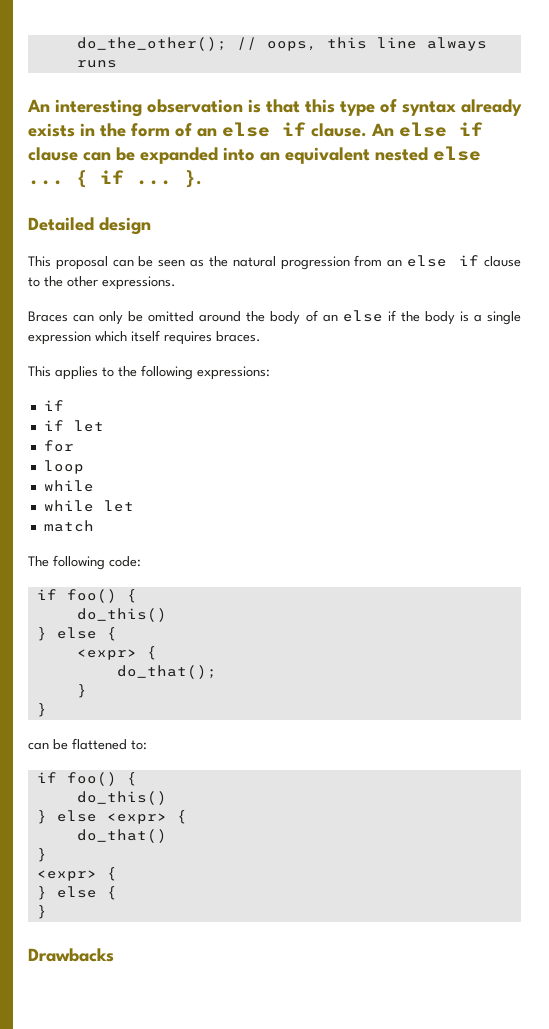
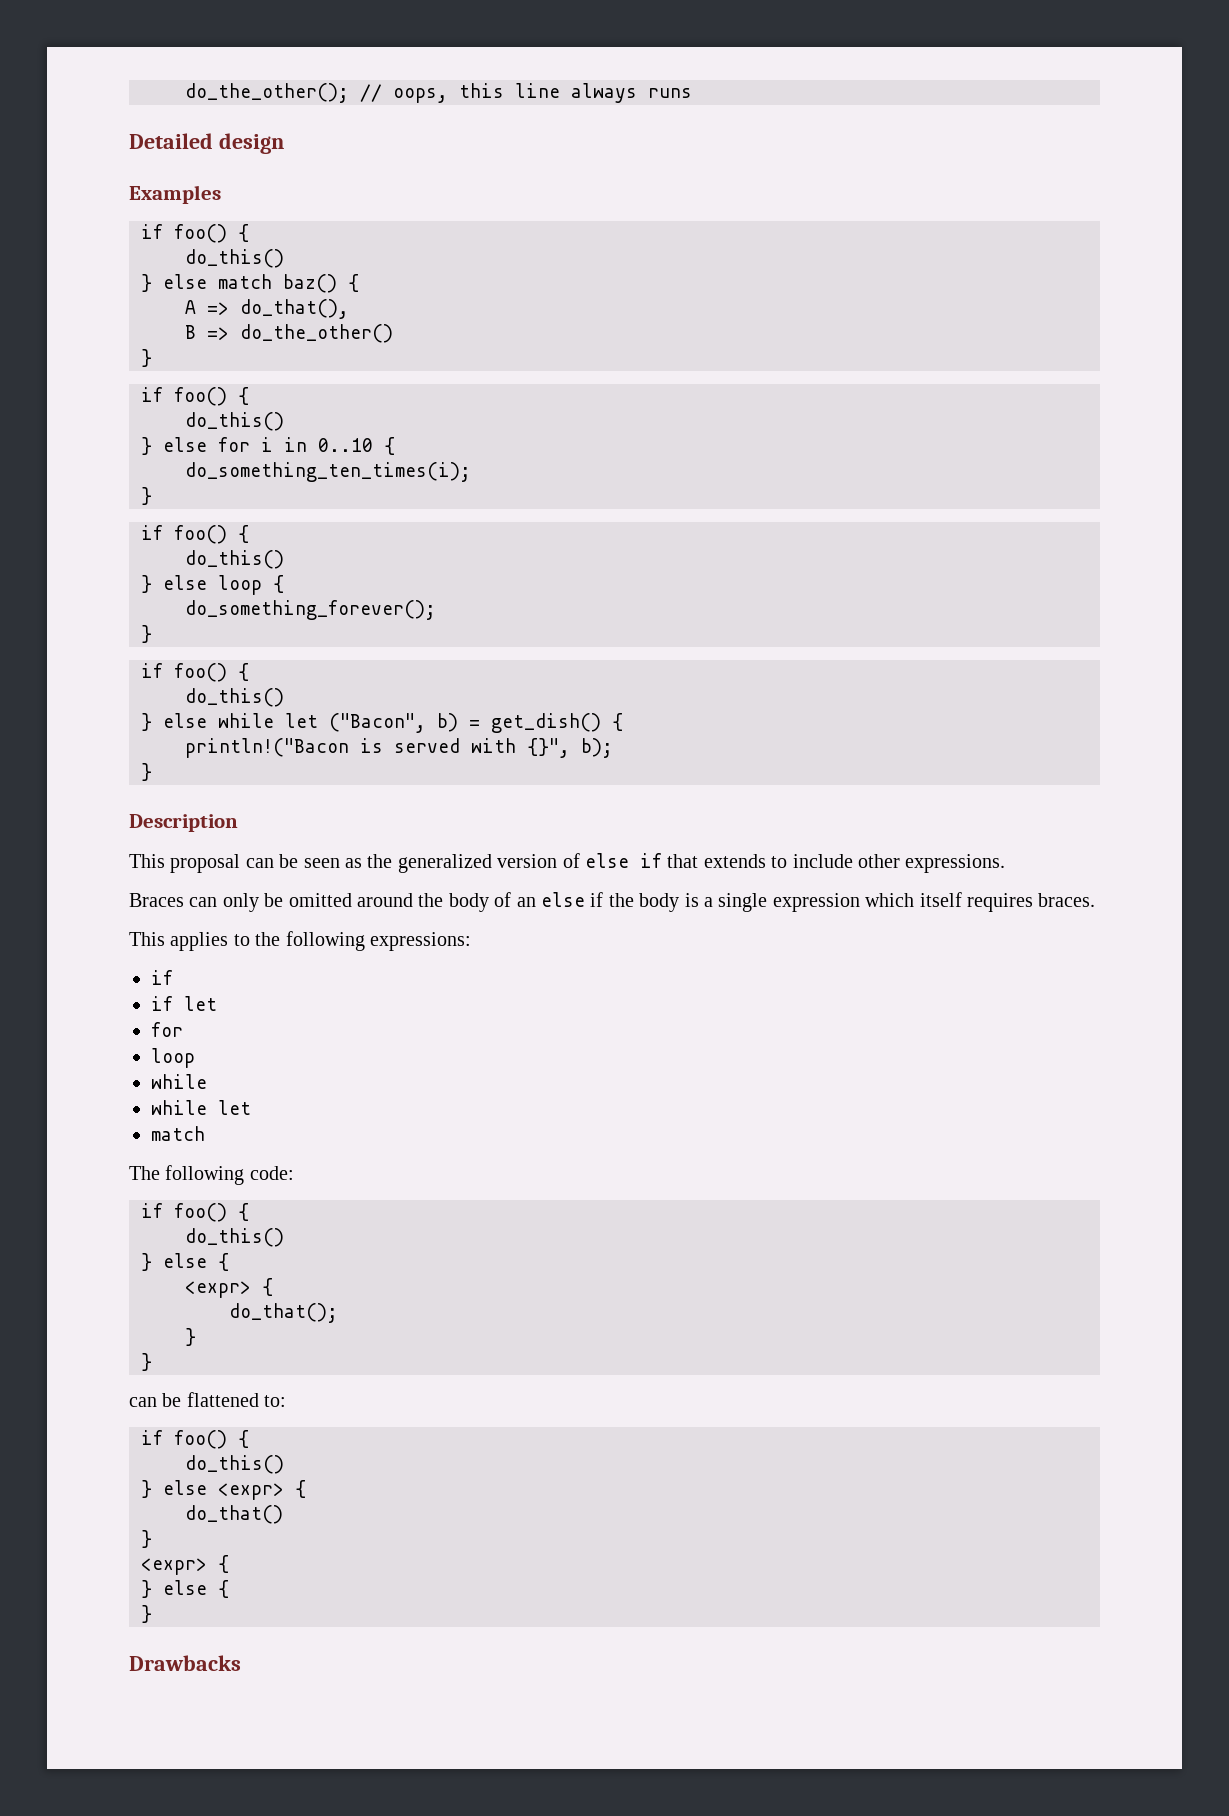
[27,99,522,117] [28,122,483,137] [28,146,481,164] [28,170,202,188] [28,217,151,235] An interesting observation is that this type of syntax already exists in the form of an else if clause. An else if clause can be expanded into an equivalent nested else ... { if ... }. // Detailed design -> [129,133,284,154] [129,185,221,204] [141,224,249,243] [185,249,284,268] [141,274,359,293] [185,299,349,319] [185,324,393,343] [141,349,152,367] [141,387,249,406] [185,412,284,431] [141,437,395,455] [185,462,471,482] [141,487,152,505] [141,525,249,544] [185,550,284,569] [141,575,284,595] [185,600,436,620] [141,625,152,643] [141,663,249,682] [185,688,284,707] [141,713,623,733] [185,738,613,758] [141,763,152,781] [129,814,238,832] Detailed design // Examples // if foo() { // do_this() // } else match baz() { // A => do_that(), // B => do_the_other() // } // if foo() { // do_this() // } else for i in 0..10 { // do_something_ten_times(i); // } // if foo() { // do_this() // } else loop { // do_something_forever(); // } // if foo() { // do_this() // } else while let ("Bacon", b) = get_dish() { // println!("Bacon is served with {}", b); // } // Description
[232,255,521,270] [28,276,63,287] natural progression from an else if clause to the -> [397,853,853,873] generalized version of else if that extends to include

